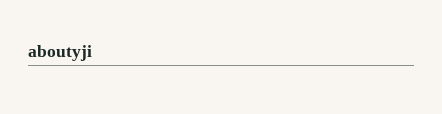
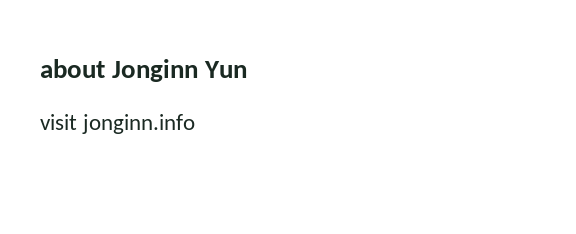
[28,45,92,61] aboutyji -> [40,59,248,82] [40,114,196,134] about Jonginn Yun // visit jonginn.info

